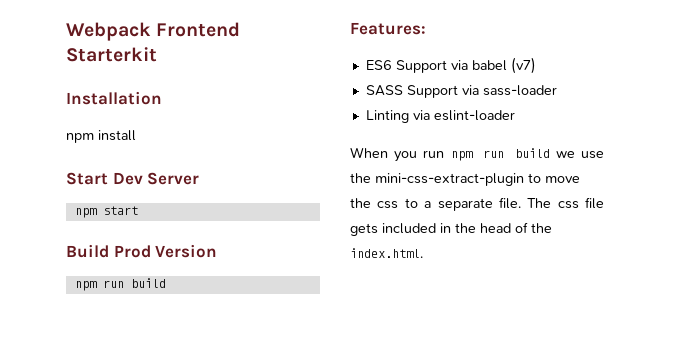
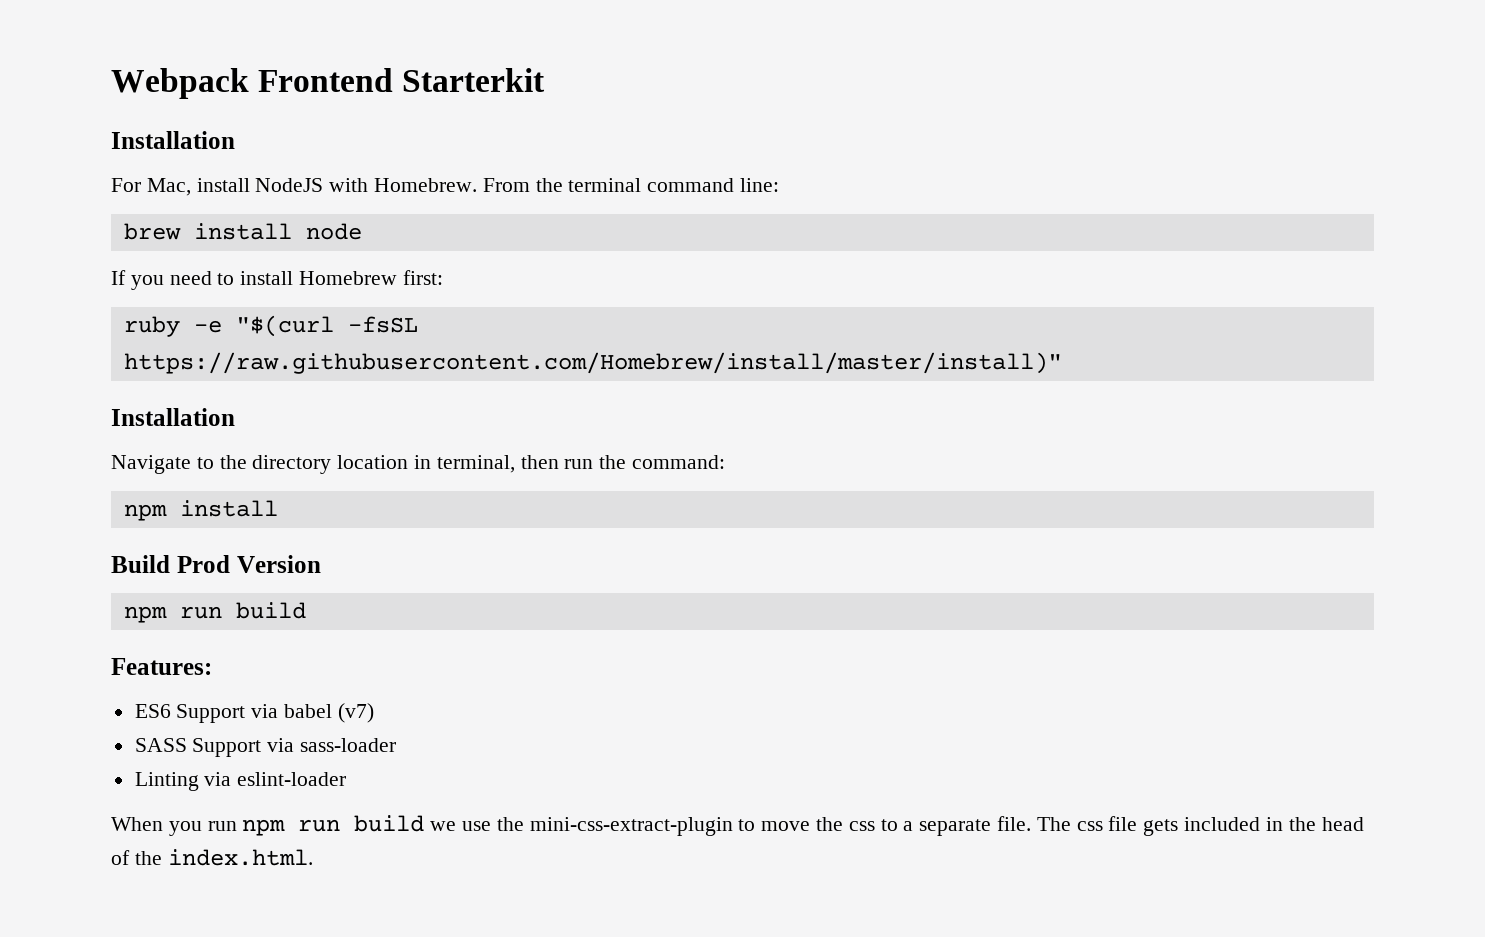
[66,130,136,143] [66,172,200,185] [74,206,138,218] npm install // Start Dev Server // npm start -> [111,178,780,196] [123,223,362,240] [111,270,443,290] [123,315,418,337] [123,352,1062,374] [111,408,235,426] [111,455,726,474] [123,500,278,521] For Mac, install NodeJS with Homebrew. From the terminal command line: // brew install node // If you need to install Homebrew first: // ruby -e "$(curl -fsSL https://raw.githubusercontent.com/Homebrew/install/master/install)" // Installation // Navigate to the directory location in terminal, then run the command: // npm install

